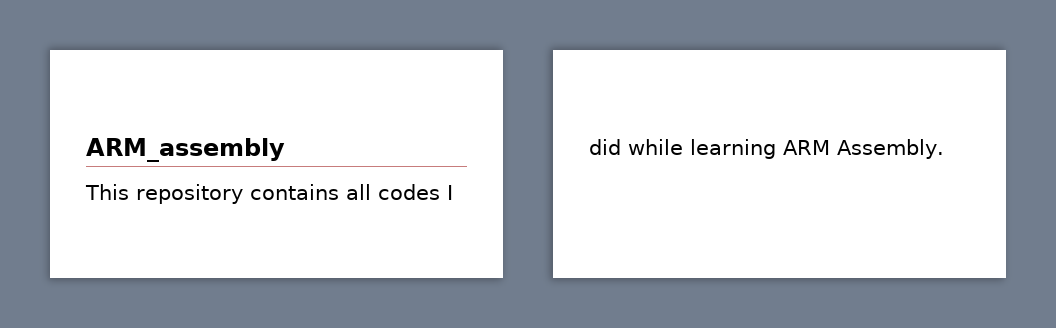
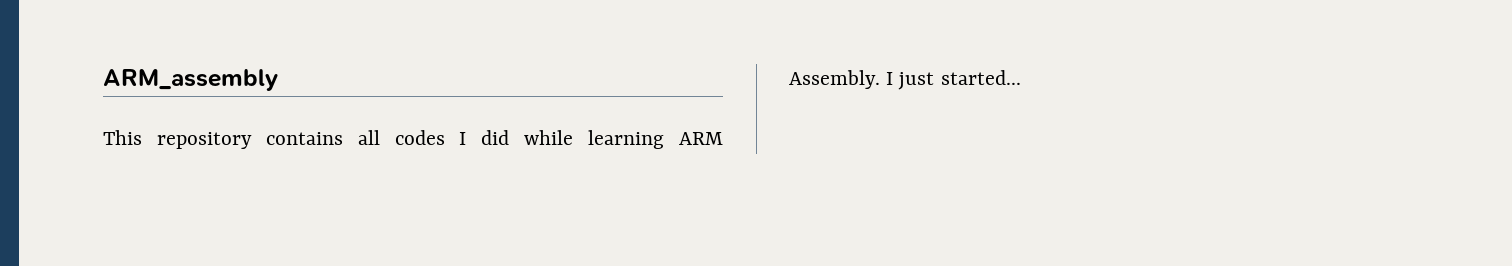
(944, 149) none -> [886,70,1021,90] I just started...

